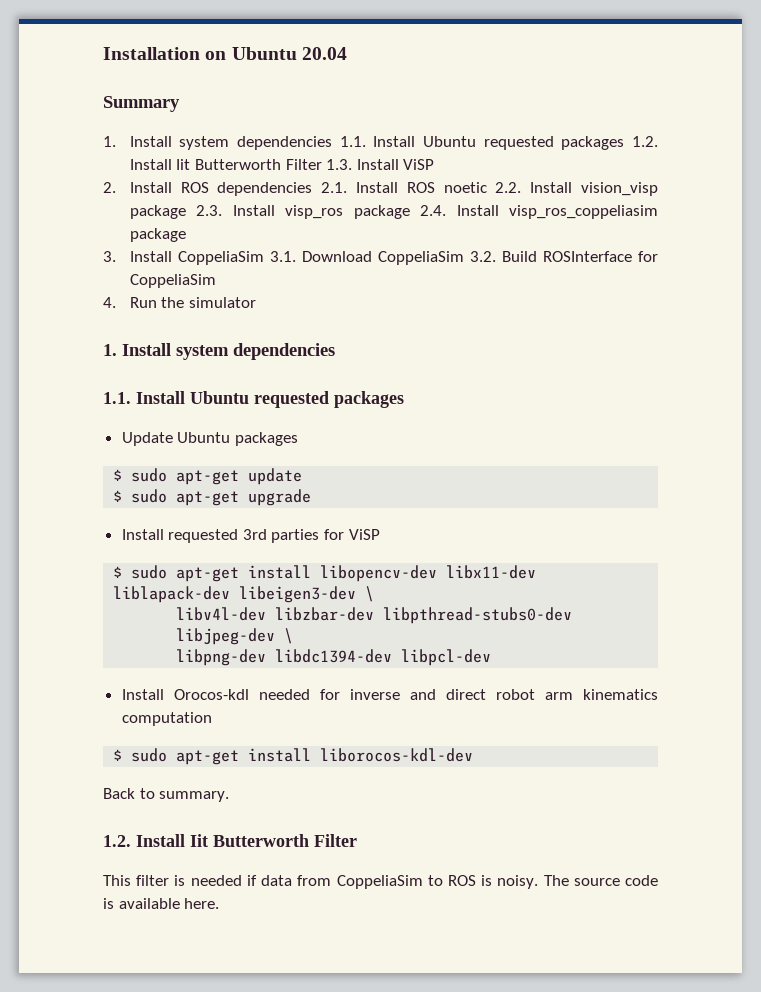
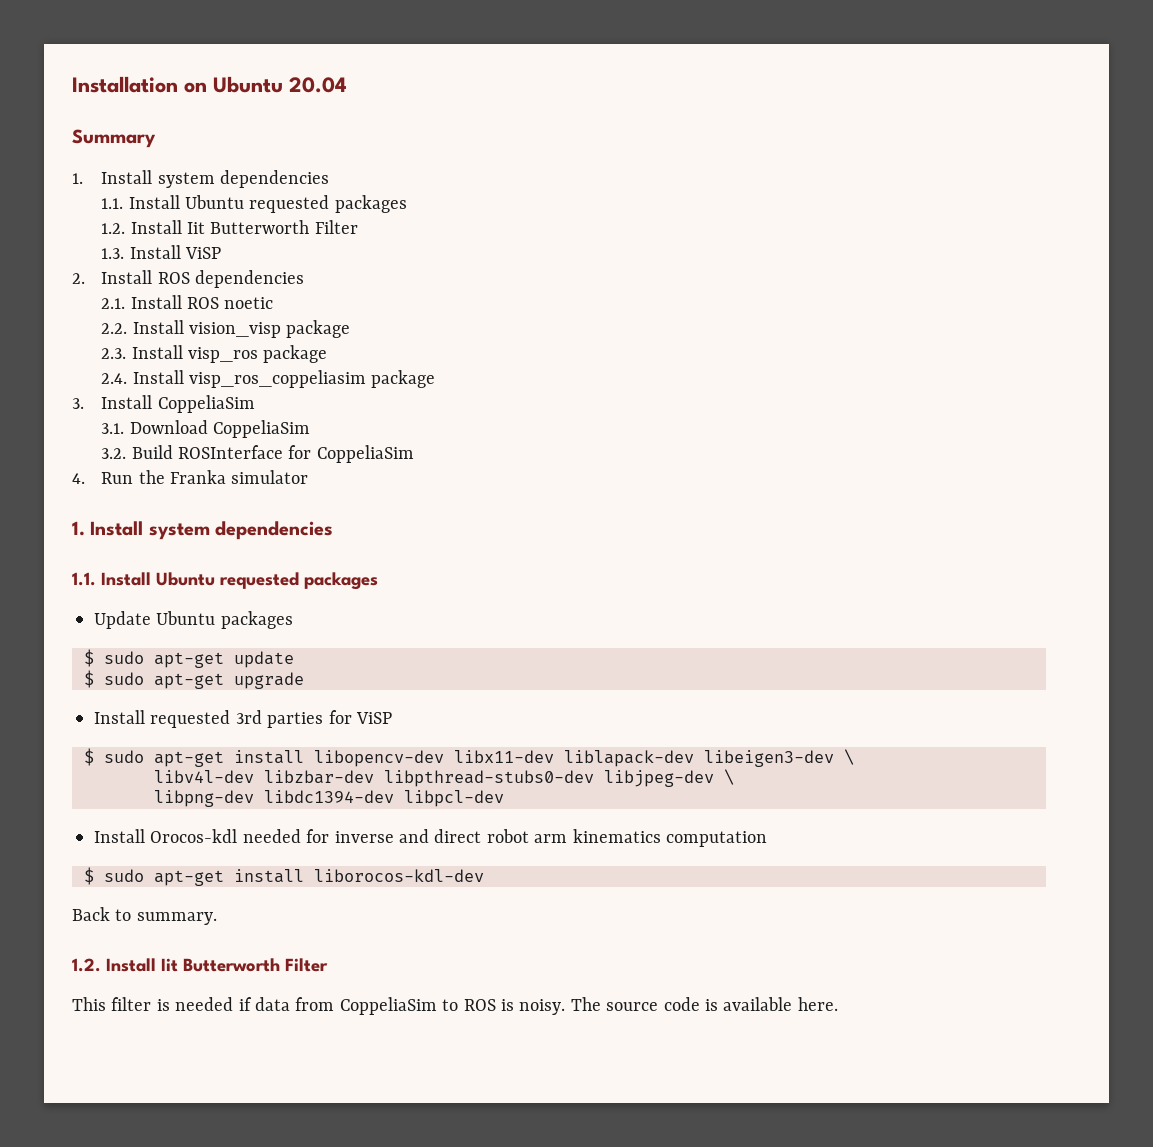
[339,136,658,150] [129,159,322,170] 1.1. Install Ubuntu requested packages 1.2. Install Iit Butterworth Filter -> [101,195,407,213] [101,220,358,234] // 1.1. Install Ubuntu requested packages // 1.2. Install Iit Butterworth Filter //
(313, 189) none -> (305, 279) //
(487, 187) none -> (274, 303) //
(186, 212) none -> (351, 329) //
(410, 212) none -> (328, 354) //
(264, 258) none -> (255, 404) //
(464, 258) none -> (311, 429) //
(185, 302) none -> [170,470,227,484] Franka

